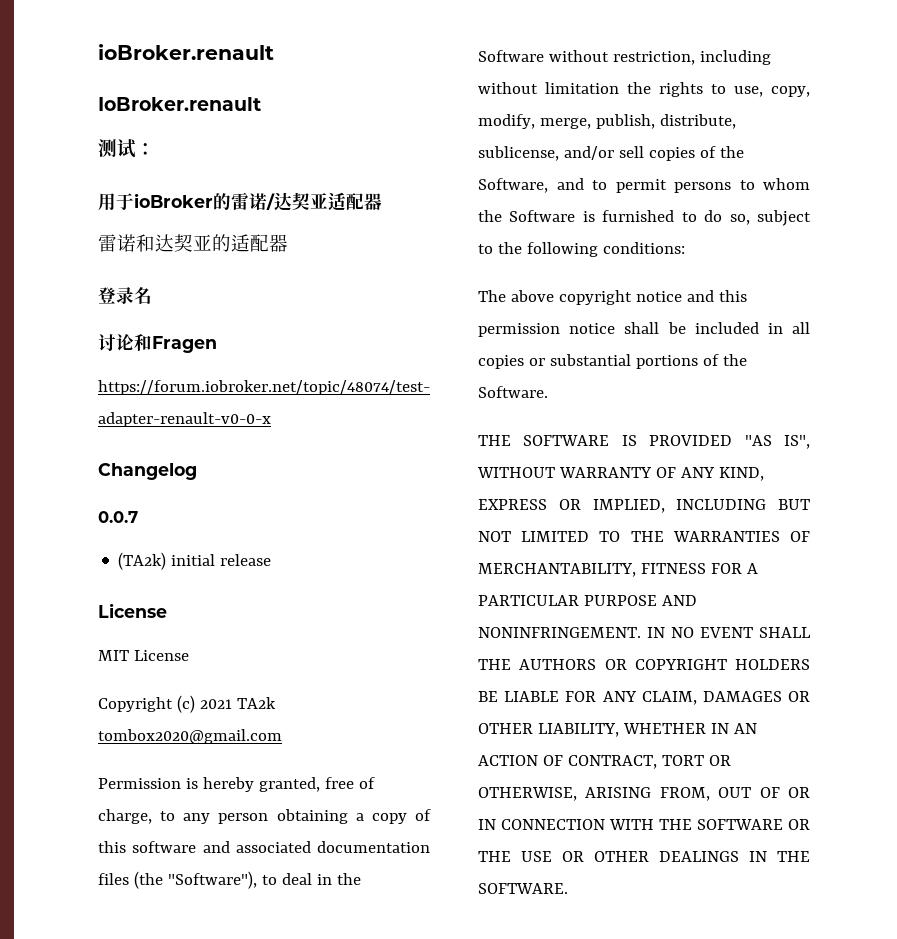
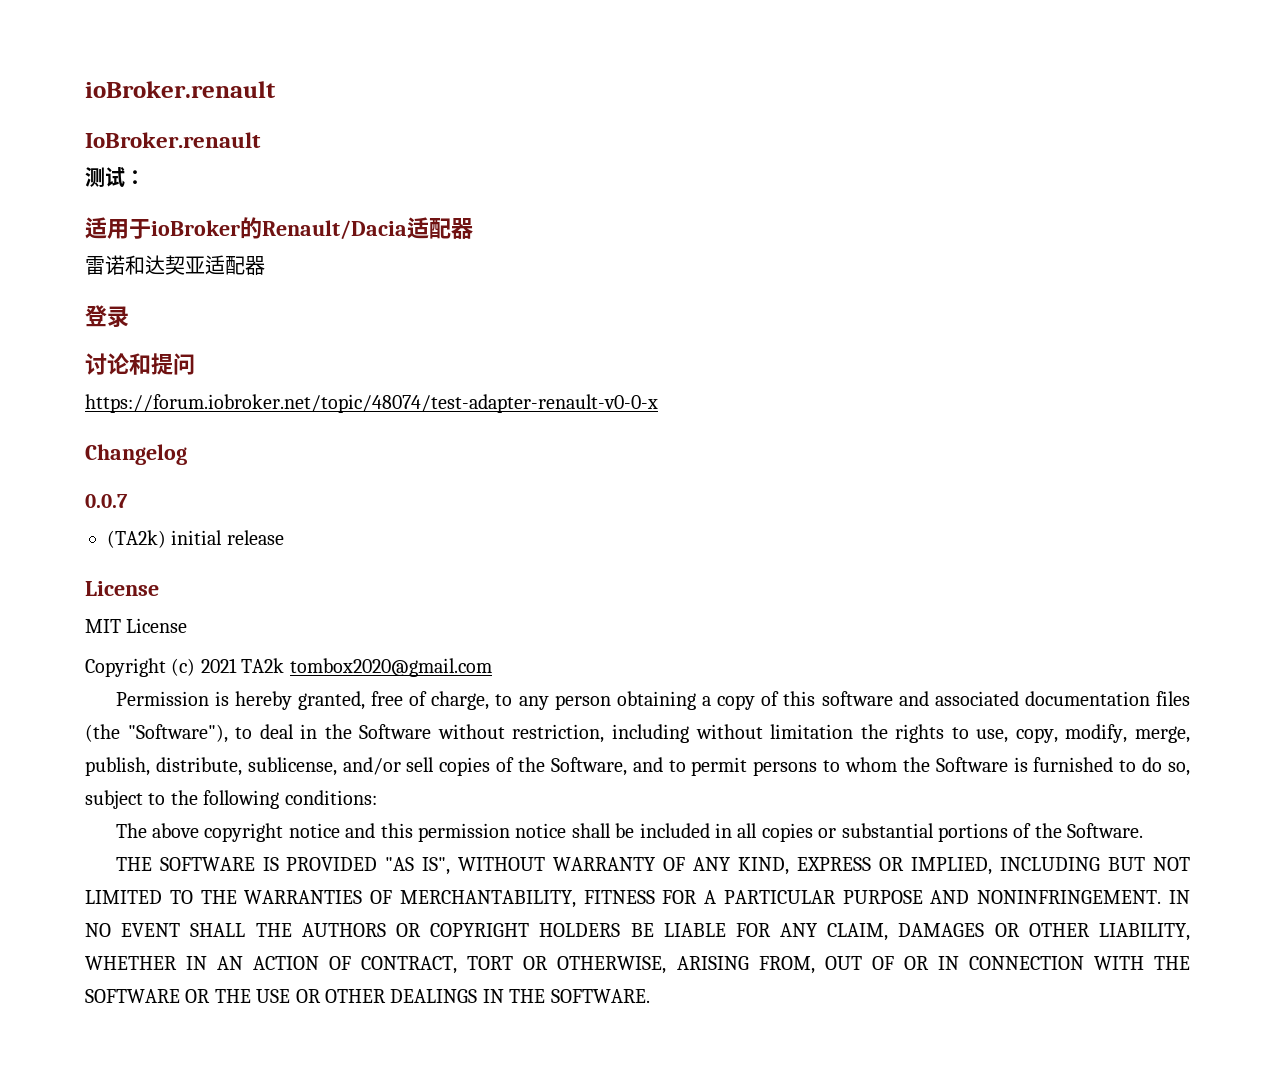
(155, 149) none -> [85,217,107,239] 适
[231,192,328,211] 雷诺/达契亚 -> [262,220,407,240] Renault/Dacia
[212,234,231,252] 的 -> (205, 265) none
[134,287,152,304] 名 -> (129, 317) none
[152,336,217,353] Fragen -> [151,353,195,375] 提问

